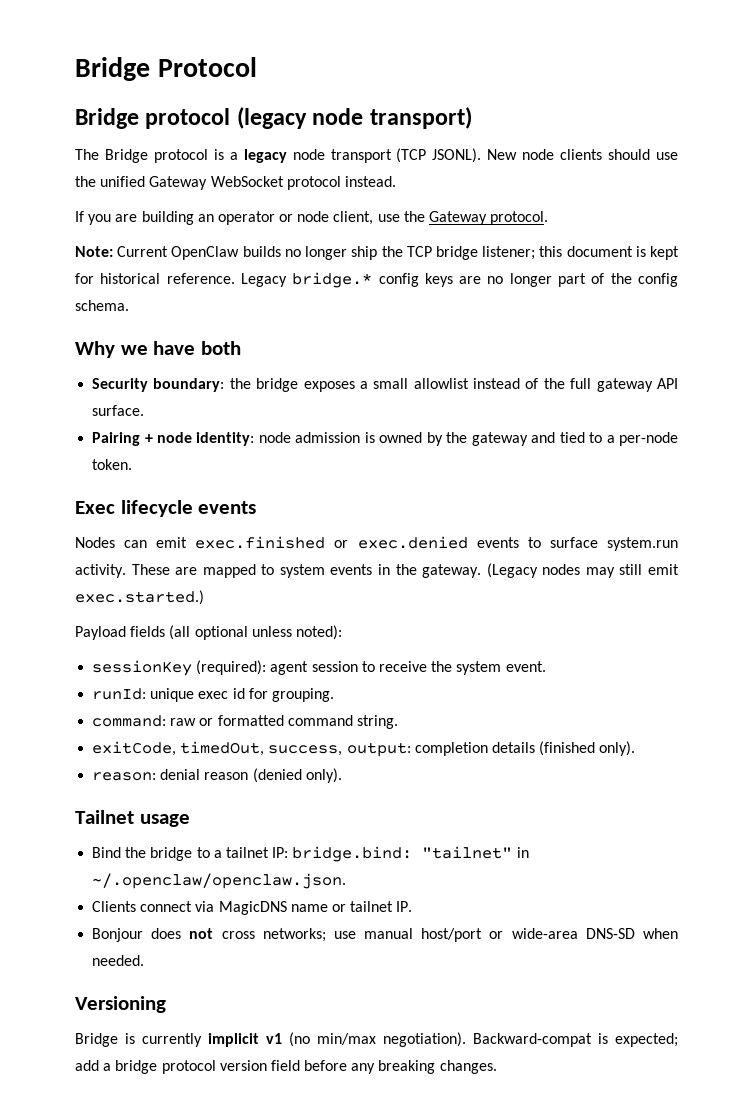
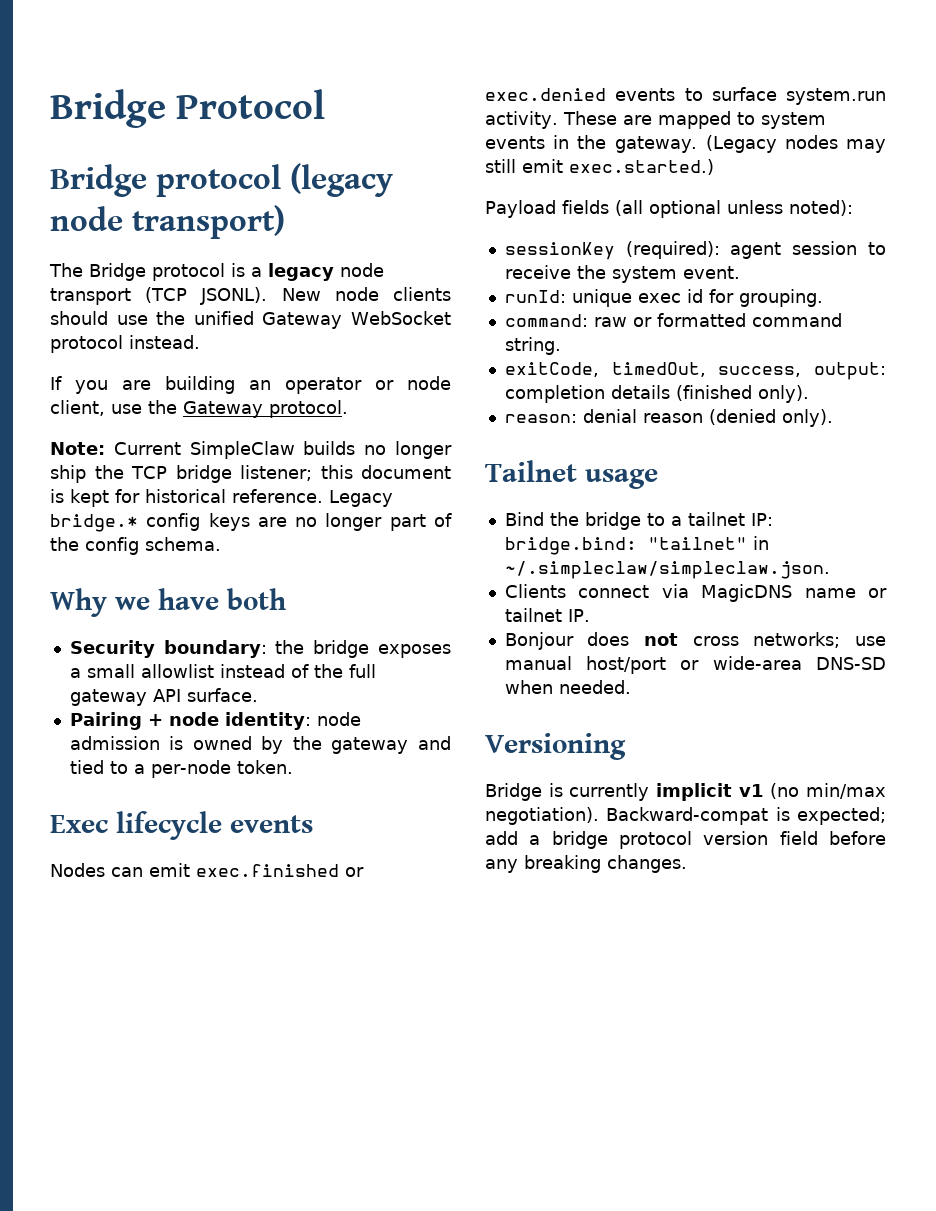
[171,246,240,260] OpenClaw -> [189,441,295,459] SimpleClaw
[92,873,347,889] ~/.openclaw/openclaw.json. -> [504,561,830,579] ~/.simpleclaw/simpleclaw.json.

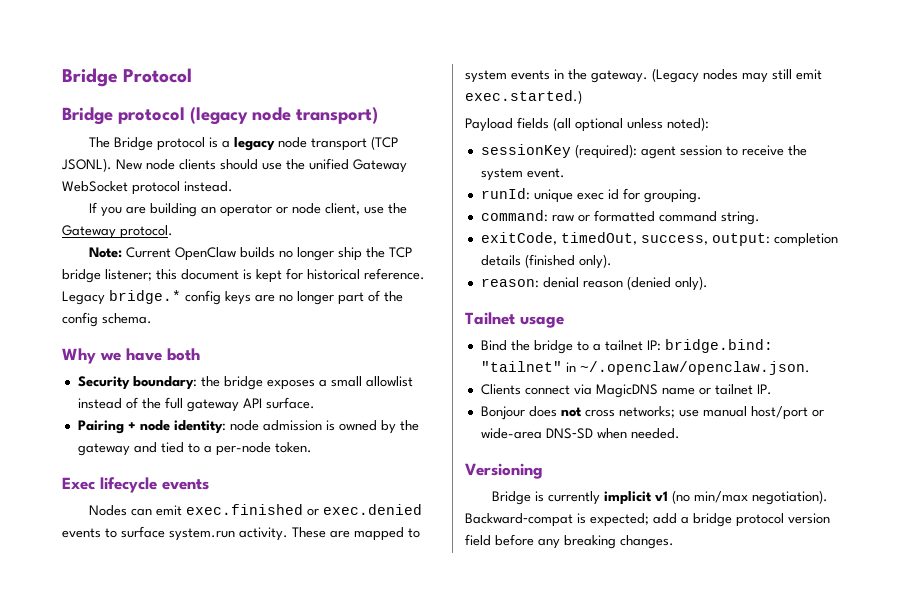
[189,441,295,459] SimpleClaw -> [174,247,236,261] OpenClaw
[504,561,830,579] ~/.simpleclaw/simpleclaw.json. -> [579,361,810,375] ~/.openclaw/openclaw.json.

